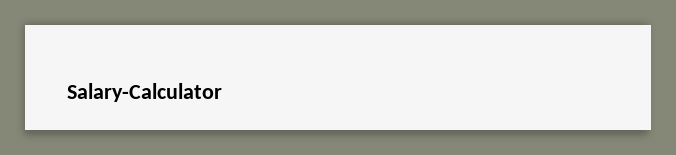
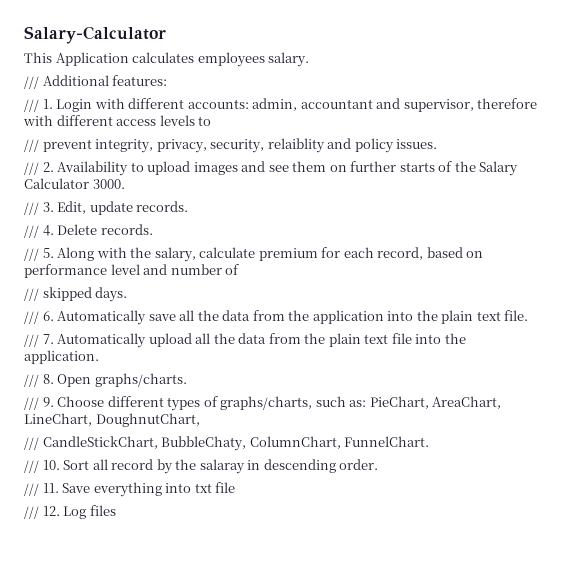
(222, 92) none -> [24,52,310,67] [24,75,168,89] [24,98,538,112] [23,115,212,126] [24,138,438,153] [24,161,519,176] [24,178,125,189] [24,201,189,215] [24,224,153,238] [24,247,484,262] [24,264,240,278] [24,287,128,302] [24,310,529,325] [24,333,466,348] [24,350,99,364] [24,373,187,387] [24,396,502,411] [24,413,200,427] [24,436,430,451] [24,459,379,474] [24,482,236,497] [24,505,116,519] // This Application calculates employees salary. // /// Additional features: // /// 1. Login with different accounts: admin, accountant and supervisor, therefore with different access levels to // /// prevent integrity, privacy, security, relaiblity and policy issues. // /// 2. Availability to upload images and see them on further starts of the Salary Calculator 3000. // /// 3. Edit, update records. // /// 4. Delete records. // /// 5. Along with the salary, calculate premium for each record, based on performance level and number of // /// skipped days. // /// 6. Automatically save all the data from the application into the plain text file. // /// 7. Automatically upload all the data from the plain text file into the application. // /// 8. Open graphs/charts. // /// 9. Choose different types of graphs/charts, such as: PieChart, AreaChart, LineChart, DoughnutChart, // /// CandleStickChart, BubbleChaty, ColumnChart, FunnelChart. // /// 10. Sort all record by the salaray in descending order. // /// 11. Save everything into txt file // /// 12. Log files

